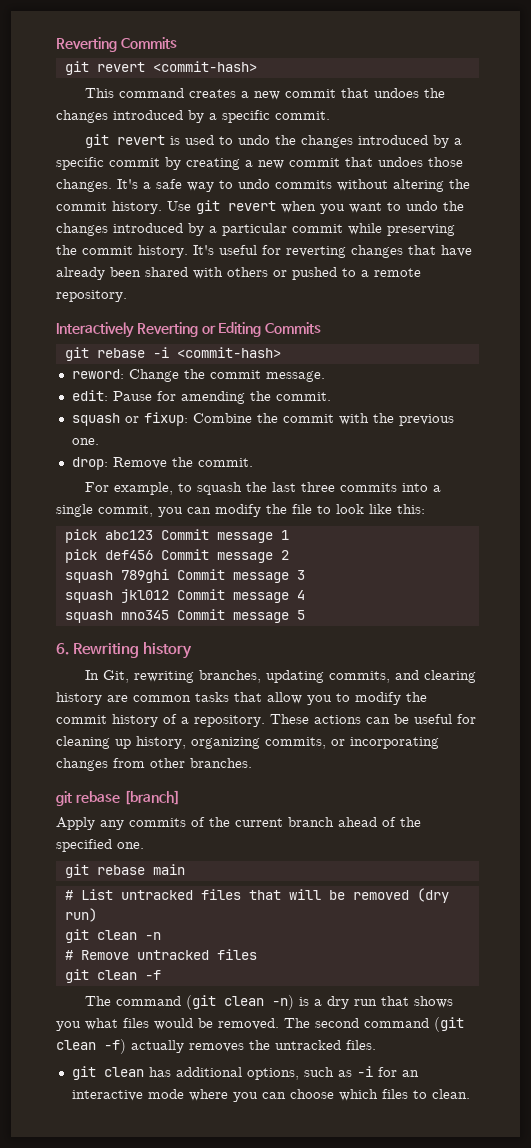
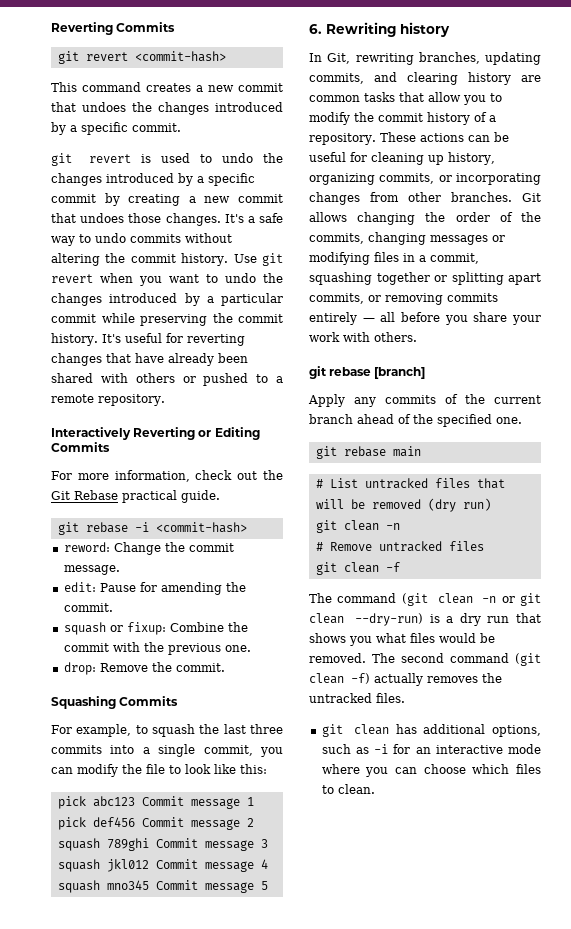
(322, 328) none -> [51,470,283,482] [51,490,220,503] // For more information, check out the Git Rebase practical guide.
(253, 462) none -> [51,696,179,709] // Squashing Commits
(252, 763) none -> [522,193,541,202] [309,212,541,225] [309,232,505,245] [309,252,479,265] [309,272,541,285] [309,293,498,305] [309,312,541,325] [309,332,417,342] Git allows changing the order of the commits, changing messages or modifying files in a commit, squashing together or splitting apart commits, or removing commits entirely — all before you share your work with others.
[271,995,294,1010] -n) -> [482,593,541,606] [309,613,424,626] -n or git clean --dry-run)

